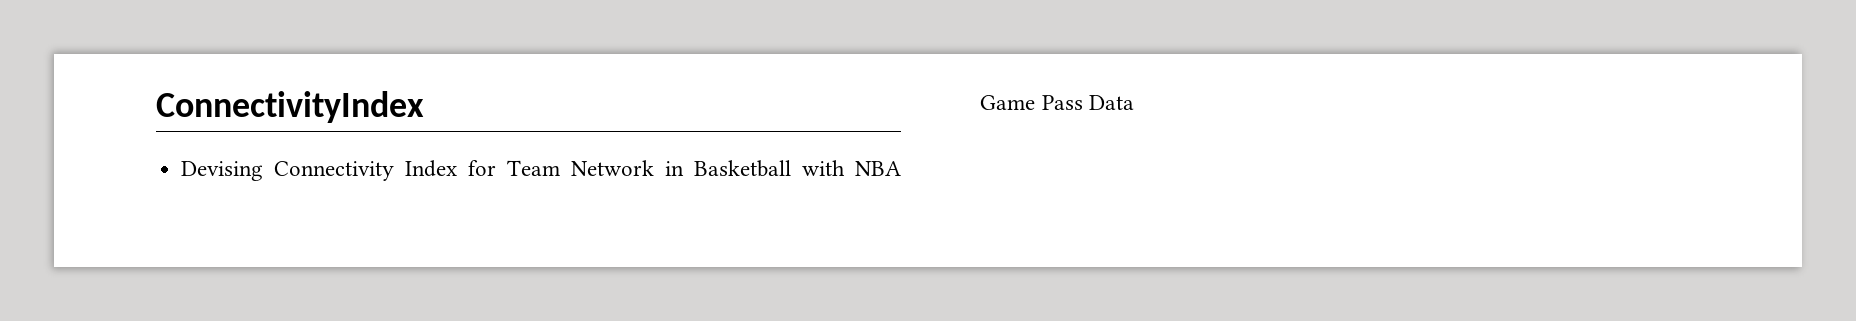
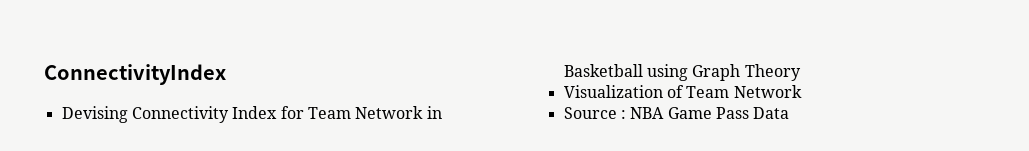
[802,160,846,176] with -> [646,64,801,81] [563,85,802,98] [563,107,626,119] using Graph Theory // Visualization of Team Network // Source :

